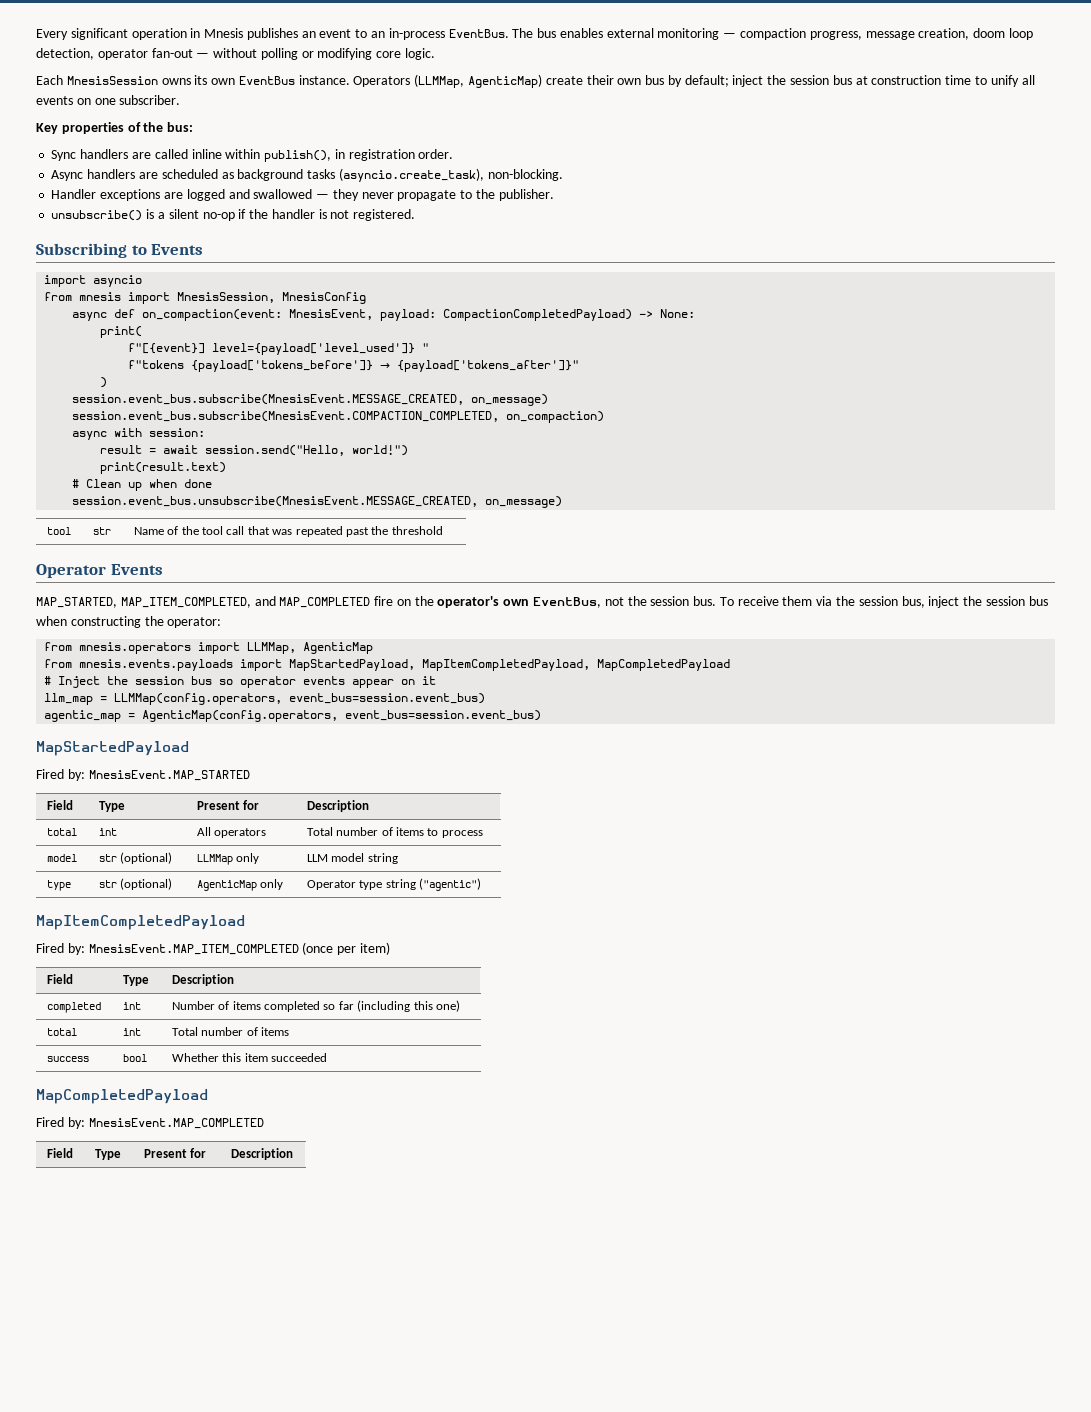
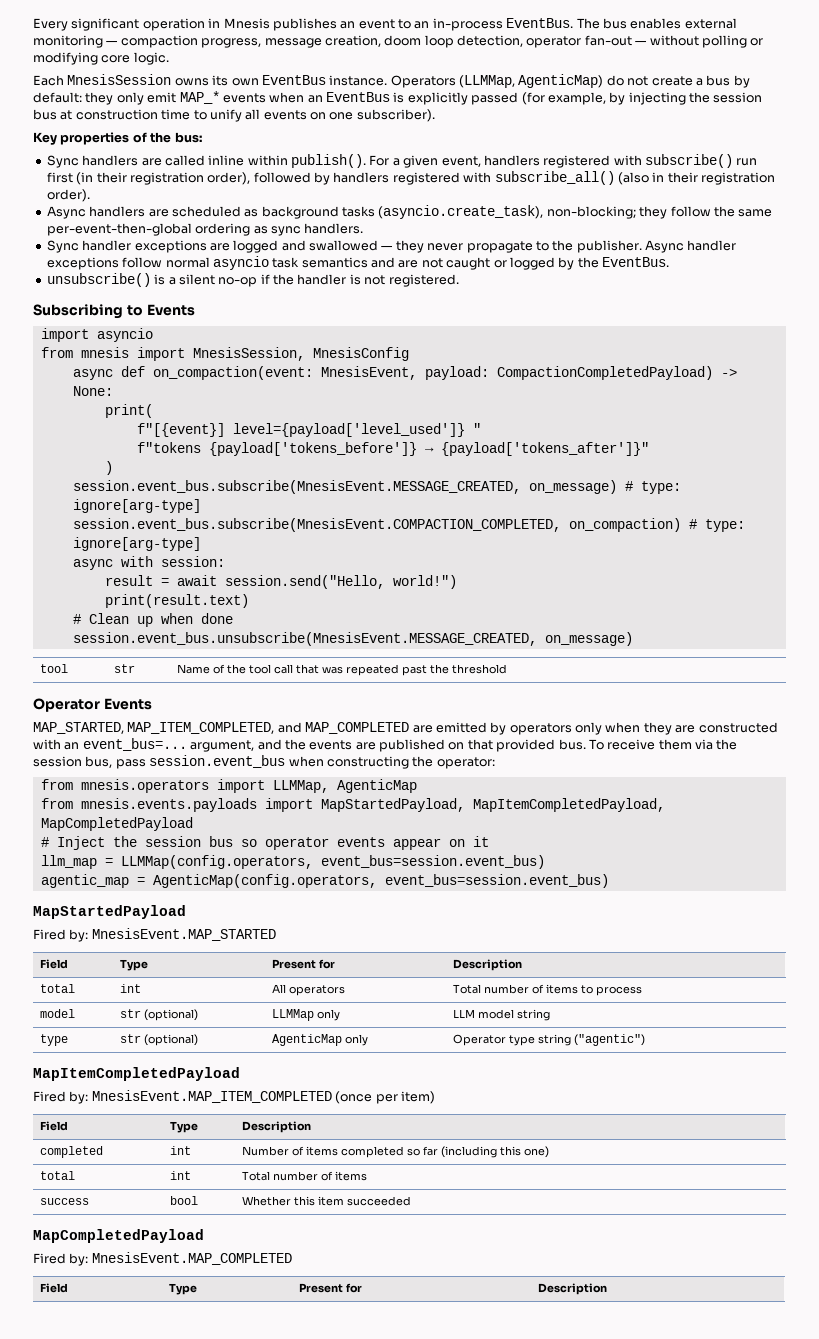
[545,75,764,87] create their own bus by default; inject -> [606,75,750,88] [33,91,686,105] do not create a bus by default: they only emit MAP_* events when an EventBus is explicitly passed (for example, by injecting
[119,95,181,105] subscriber. -> [356,109,435,122] subscriber).
[264,149,454,162] publish(), in registration order. -> [291,154,758,168] [46,171,775,185] [46,189,90,202] publish(). For a given event, handlers registered with subscribe() run first (in their registration order), followed by handlers registered with subscribe_all() (also in their registration order).
[487,169,563,181] [51,189,97,199] non-blocking. // Handler -> [546,206,773,219] [46,223,364,236] [46,240,132,253] non-blocking; they follow the same per-event-then-global ordering as sync handlers. // Sync handler
(554, 195) none -> [645,240,737,253] [46,256,669,270] Async handler exceptions follow normal asyncio task semantics and are not caught or logged by the EventBus.
(549, 400) none -> [624,481,681,494] [72,499,201,513] # type: ignore[arg-type]
(605, 417) none -> [688,519,745,532] [72,537,201,551] # type: ignore[arg-type]
[374,596,690,608] fire on the operator's own EventBus, not the session -> [412,722,778,735] [33,738,556,752] are emitted by operators only when they are constructed with an event_bus=... argument, and the events are published on that provided
[928,596,1048,608] inject the session bus -> [115,755,286,769] pass session.event_bus

